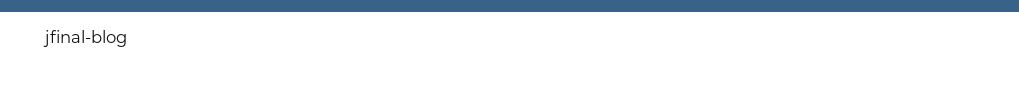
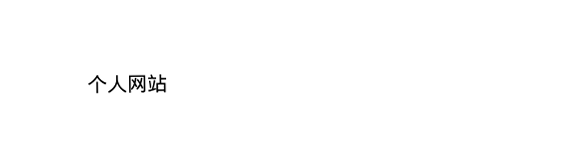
[43,30,127,47] jfinal-blog -> [87,73,168,94] 个人网站

